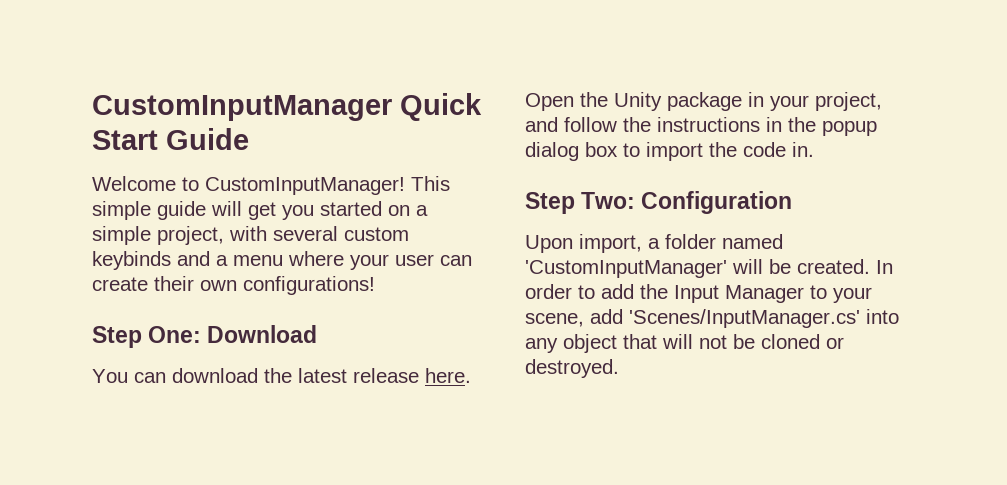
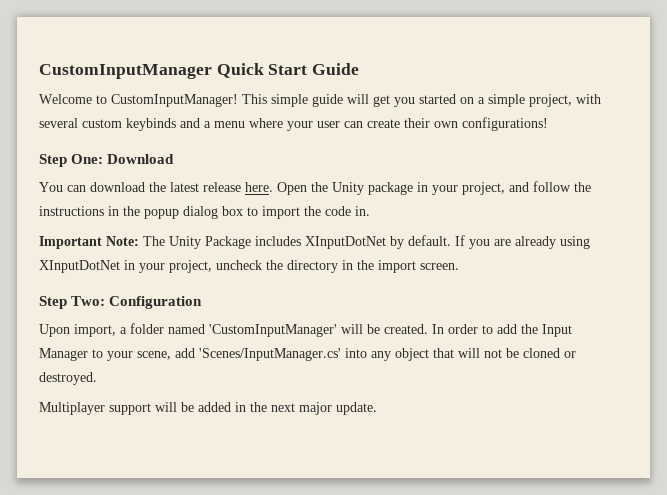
(814, 149) none -> [39,235,590,249] [39,260,459,273] // Important Note: The Unity Package includes XInputDotNet by default. If you are already using XInputDotNet in your project, uncheck the directory in the import screen.
(619, 368) none -> [39,402,377,415] // Multiplayer support will be added in the next major update.

